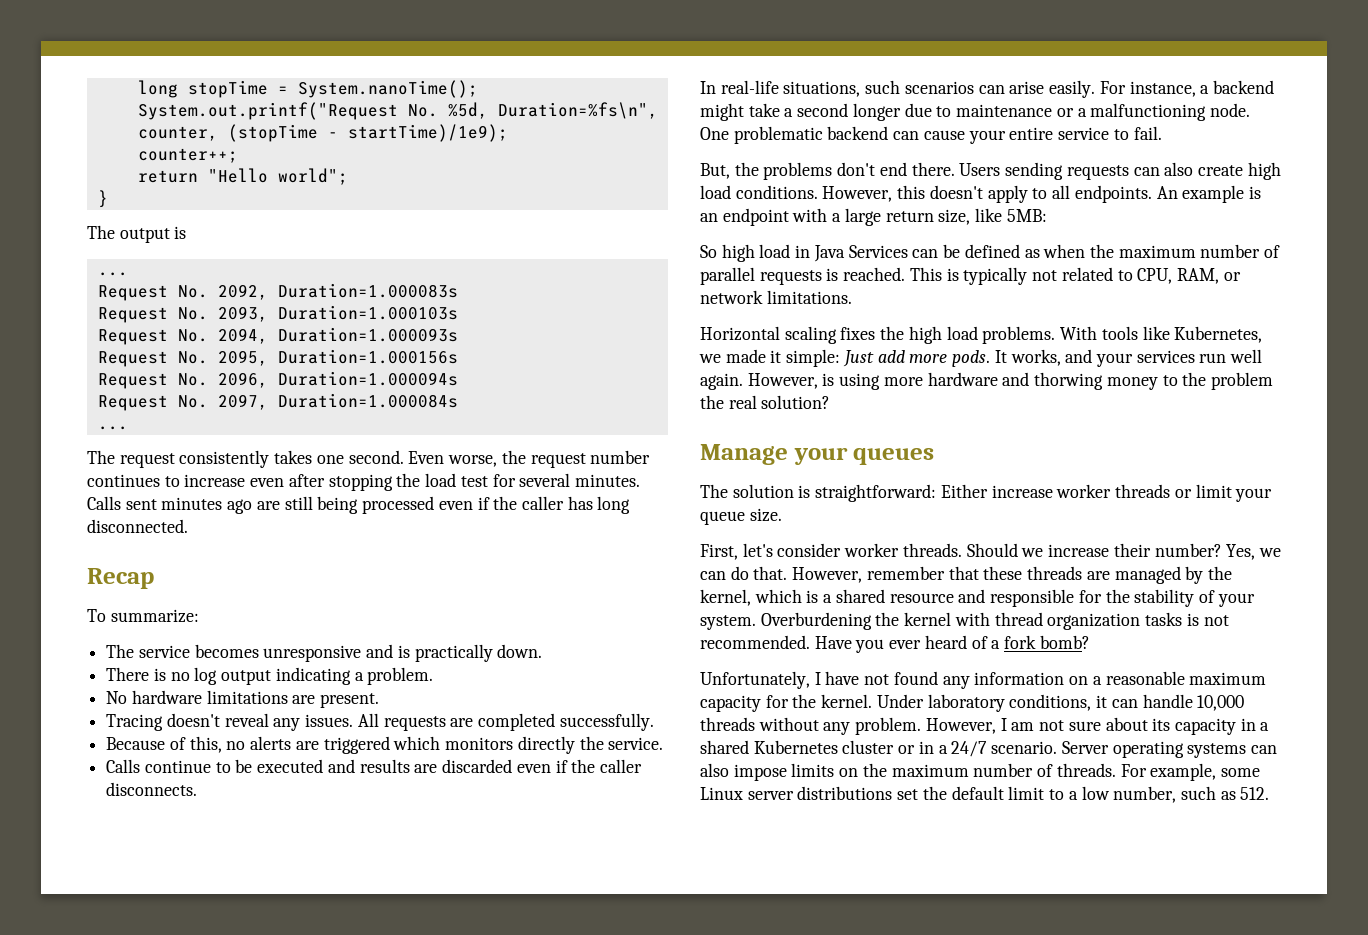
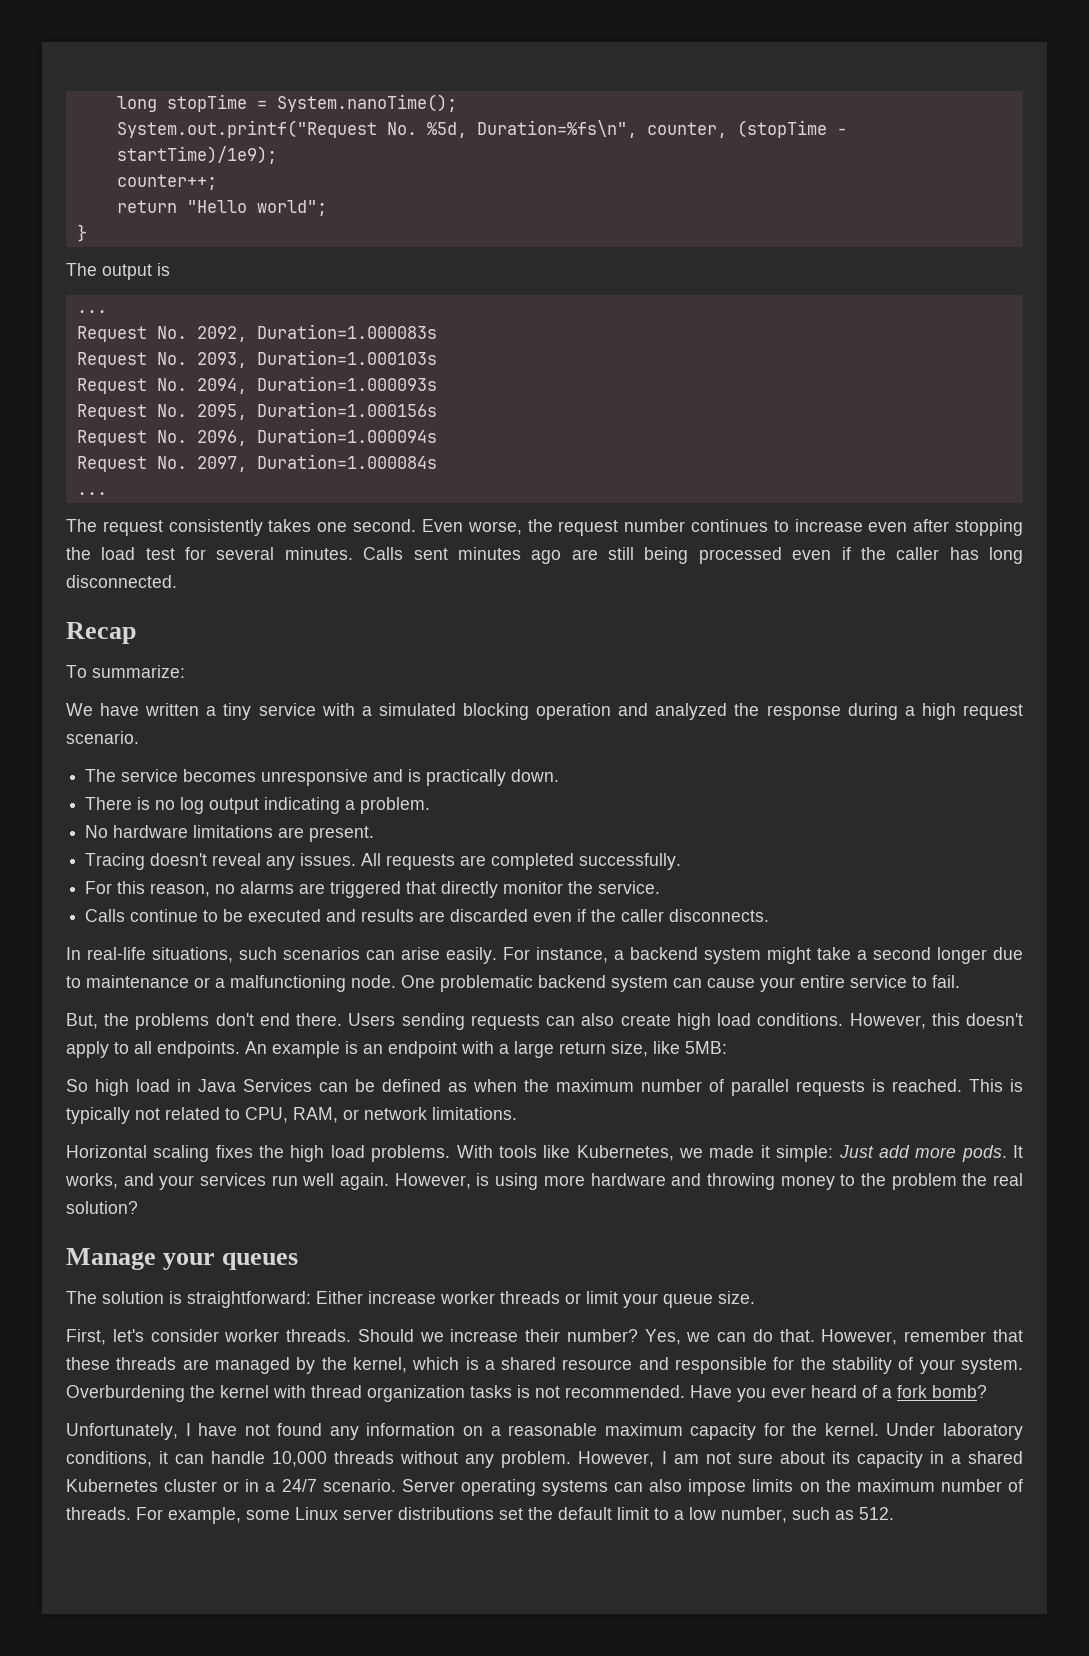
(199, 616) none -> [66,703,1023,720] [66,731,139,744] // We have written a tiny service with a simulated blocking operation and analyzed the response during a high request scenario.
[106,736,575,754] Because of this, no alerts are triggered which monitors directly -> [85,881,564,898] For this reason, no alarms are triggered that directly monitor
(1274, 87) none -> [704,948,761,964] system
(889, 133) none -> [611,976,668,992] system
[1034,372,1104,390] thorwing -> [706,1173,775,1190] throwing

